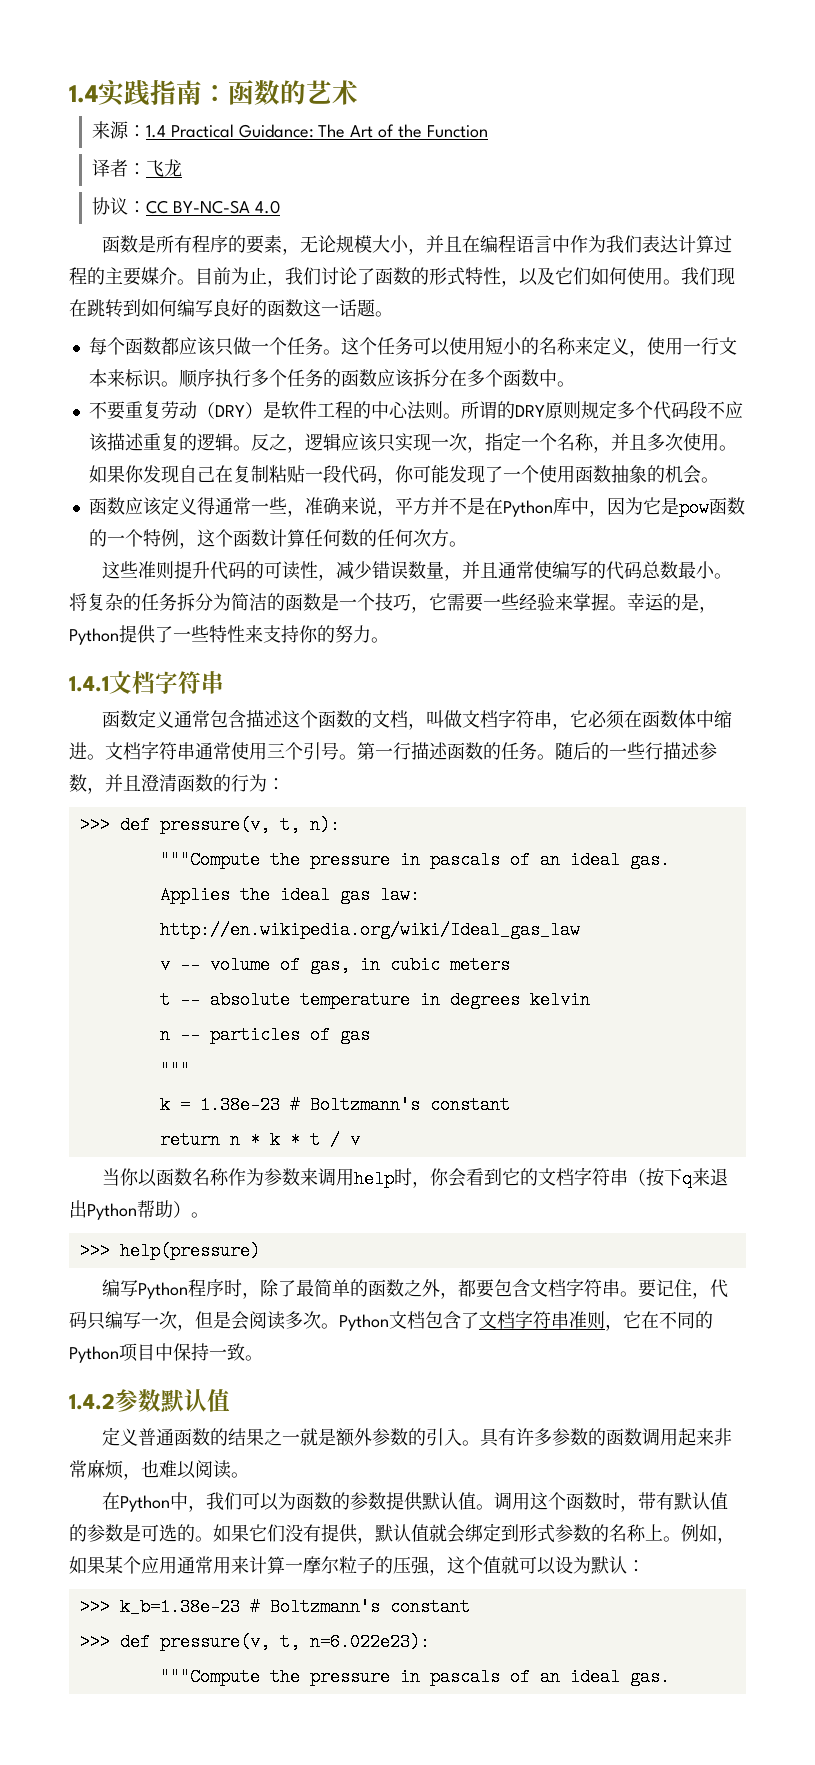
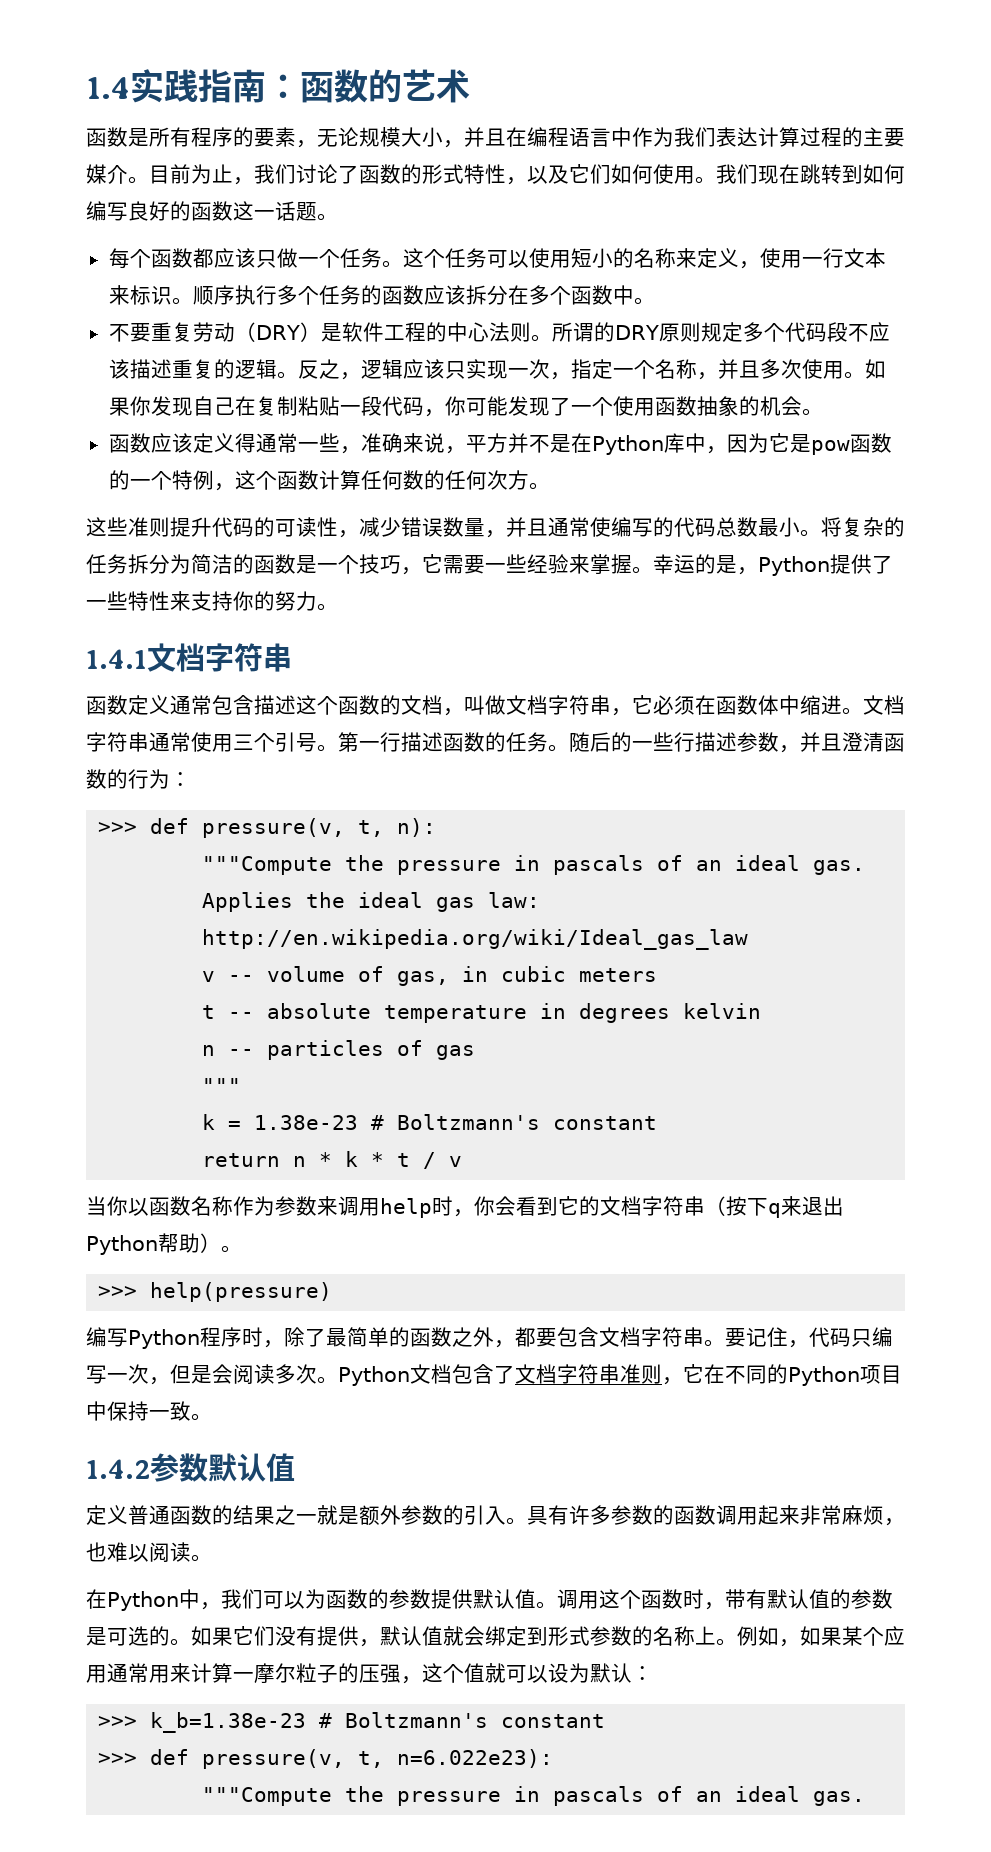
[91,121,488,139] [91,159,182,177] [91,197,280,215] // 来源：1.4 Practical Guidance: The Art of the Function // 译者：飞龙 // 协议：CC BY-NC-SA 4.0 -> (470, 86) none

